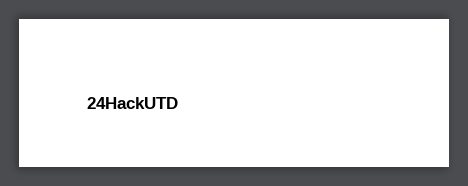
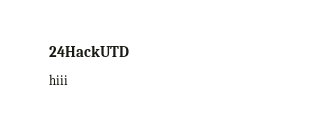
(178, 103) none -> [49,74,68,85] // hiii

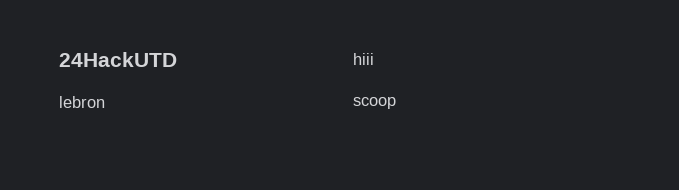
(129, 51) none -> [59,96,105,108] // lebron
(68, 79) none -> [353,97,396,109] // scoop

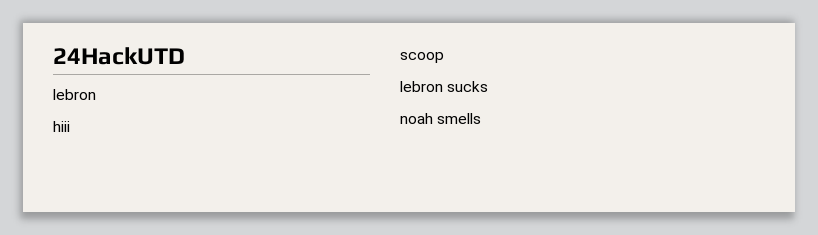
(396, 103) none -> [400,81,489,92] [400,113,482,124] // lebron sucks // noah smells

